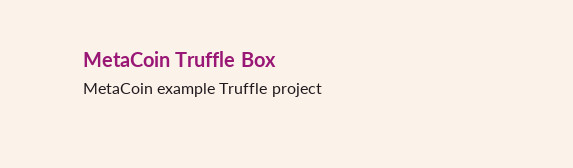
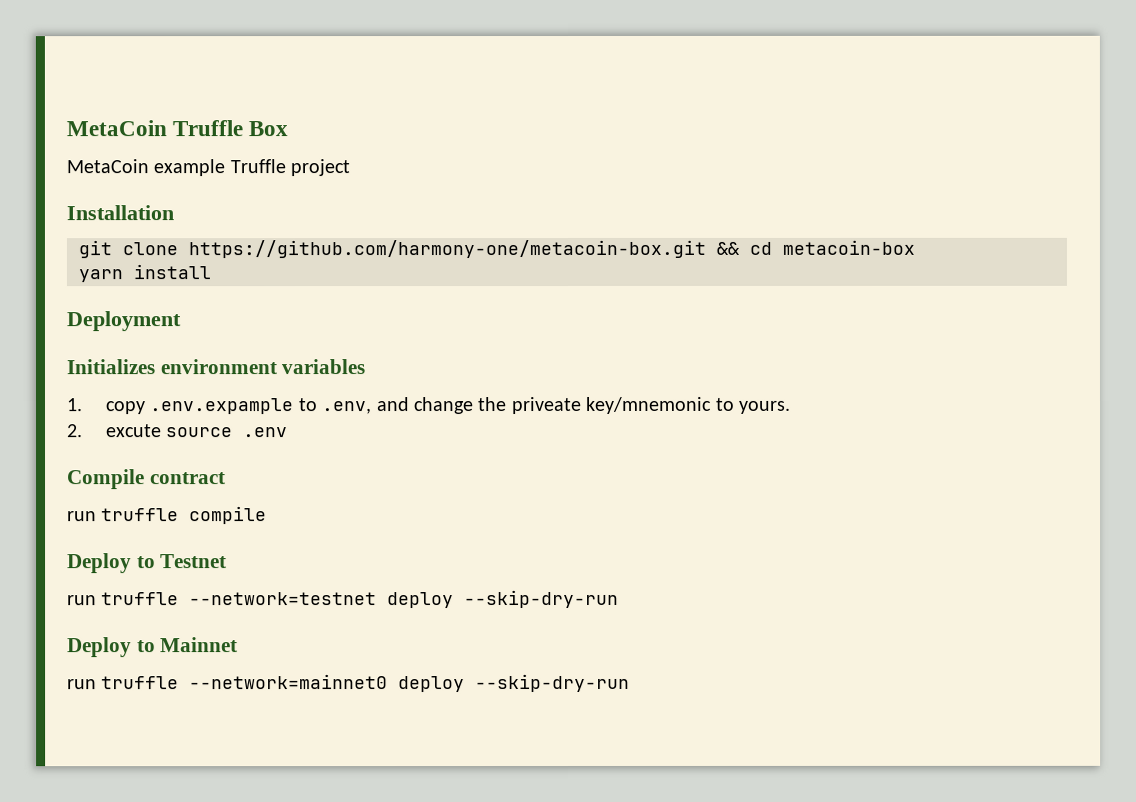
(322, 90) none -> [66,205,174,221] [78,239,915,259] [78,264,211,283] [66,311,181,332] [66,359,366,375] [66,396,791,415] [67,424,289,438] [67,469,226,490] [67,506,268,525] [67,553,228,574] [67,589,620,609] [67,637,239,658] [67,673,631,693] // Installation // git clone https://github.com/harmony-one/metacoin-box.git && cd metacoin-box // yarn install // Deployment // Initializes environment variables // 1. copy .env.expample to .env, and change the priveate key/mnemonic to yours. // 2. excute source .env // Compile contract // run truffle compile // Deploy to Testnet // run truffle --network=testnet deploy --skip-dry-run // Deploy to Mainnet // run truffle --network=mainnet0 deploy --skip-dry-run

